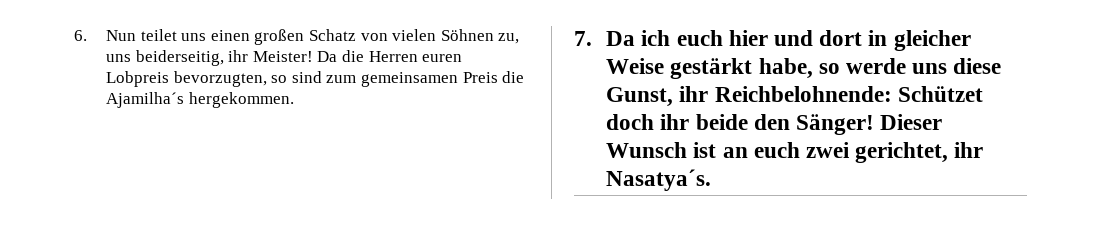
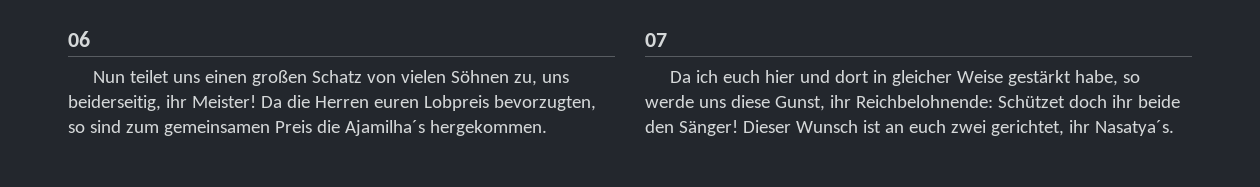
[74,30,87,41] 6. -> [68,31,90,47] 06 //
[574,31,592,46] 7. -> [645,33,667,47] 07 //

